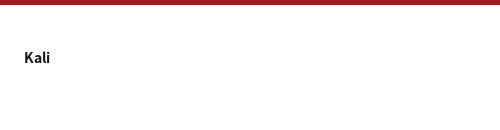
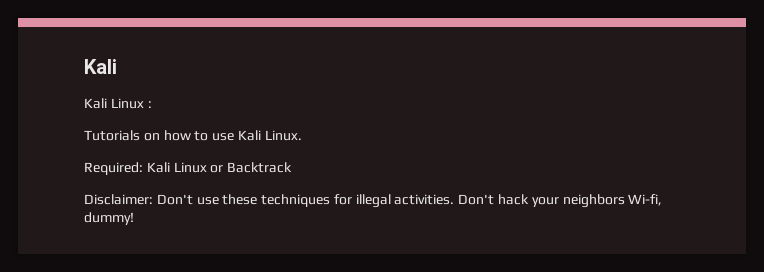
[24,51,50,63] Kali -> [84,59,117,74] [84,98,152,109] [84,130,302,141] [84,162,293,175] [84,194,663,208] [84,212,134,225] Kali // Kali Linux : // Tutorials on how to use Kali Linux. // Required: Kali Linux or Backtrack // Disclaimer: Don't use these techniques for illegal activities. Don't hack your neighbors Wi-fi, dummy!

